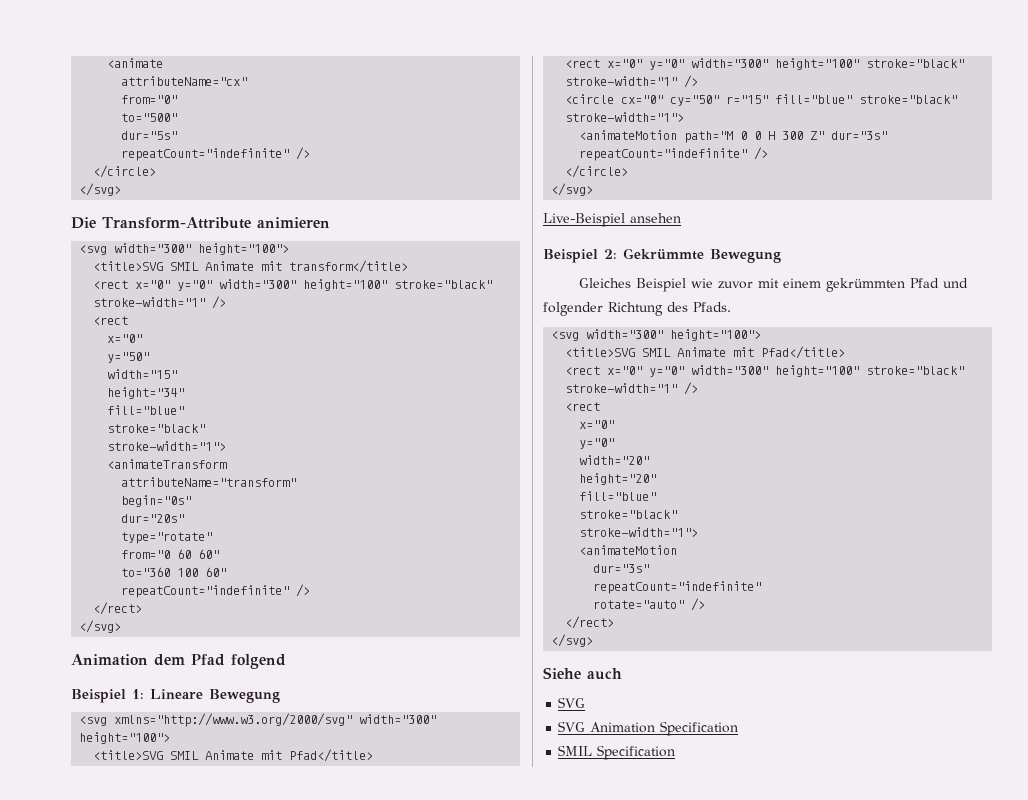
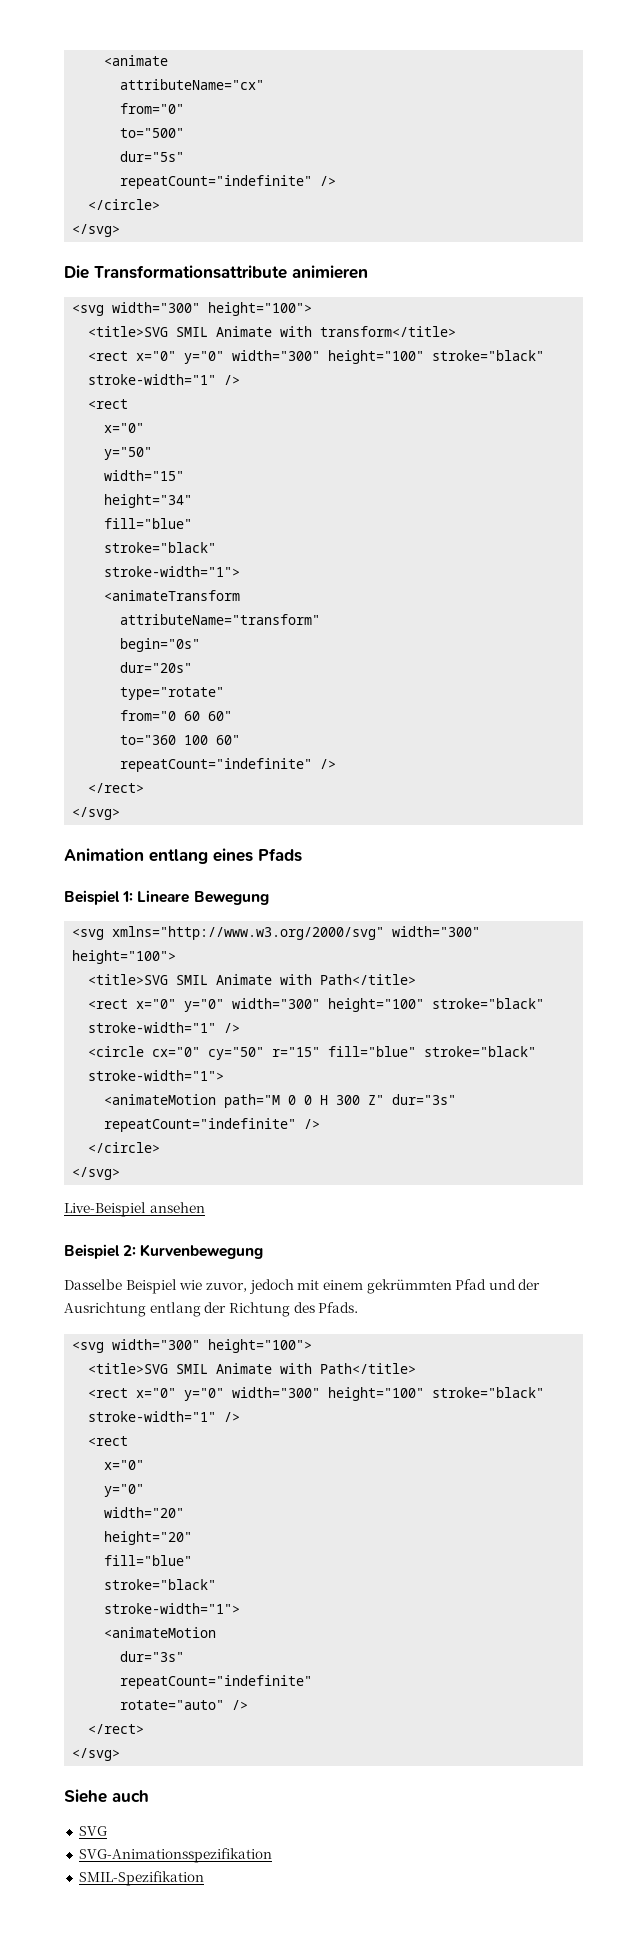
[102,217,251,229] Transform-Attribute -> [94,265,287,279] Transformationsattribute
[261,261,283,271] mit -> [280,326,313,337] with
[154,654,286,669] dem Pfad folgend -> [149,848,302,864] entlang eines Pfads
[261,749,374,762] mit Pfad</title> -> [280,974,417,985] with Path</title>
[623,248,781,263] [578,278,753,292] Gekrümmte Bewegung // Gleiches Beispiel wie zuvor -> [140,1244,264,1259] [64,1279,294,1294] Kurvenbewegung // Dasselbe Beispiel wie zuvor, jedoch
[543,302,603,316] folgender -> [518,1279,541,1290] [64,1302,227,1317] der Ausrichtung entlang der
[733,346,846,359] mit Pfad</title> -> [280,1363,417,1374] with Path</title>
[558,721,739,736] [558,745,676,760] SVG Animation Specification // SMIL Specification -> [78,1848,272,1863] [78,1871,204,1886] SVG-Animationsspezifikation // SMIL-Spezifikation

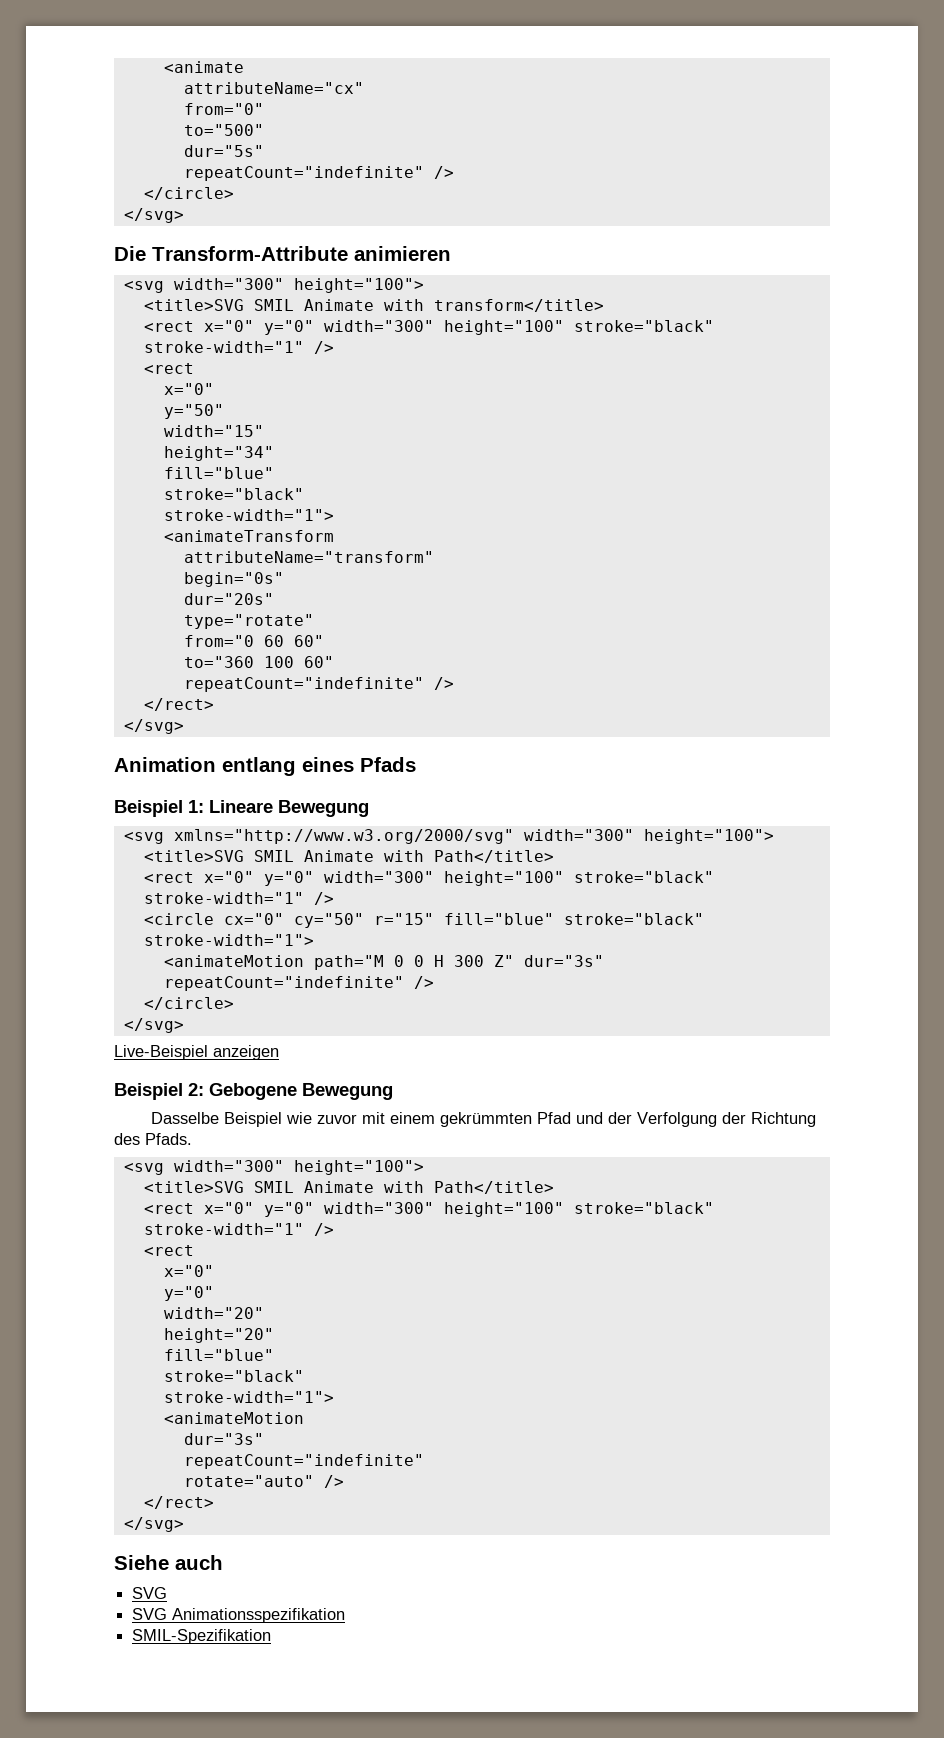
[94,265,287,279] Transformationsattribute -> [152,246,348,261] Transform-Attribute
[149,1202,205,1213] ansehen -> [213,1045,279,1060] anzeigen
[140,1244,264,1259] Kurvenbewegung -> [209,1083,393,1100] Gebogene Bewegung
[205,1279,294,1294] zuvor, jedoch -> [317,1114,358,1124] zuvor
[64,1302,201,1317] Ausrichtung entlang -> [637,1112,718,1127] Verfolgung
[78,1848,272,1863] SVG-Animationsspezifikation -> [132,1608,346,1623] SVG Animationsspezifikation

